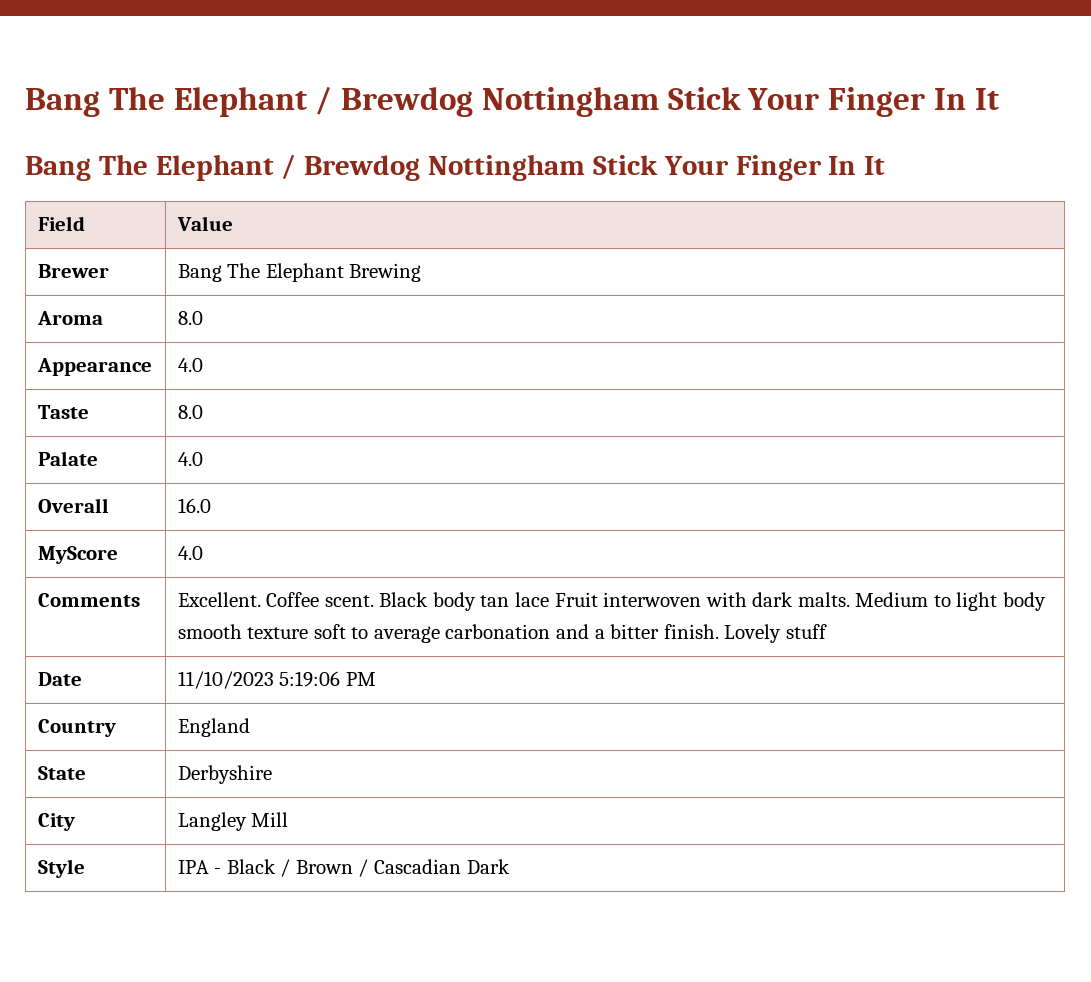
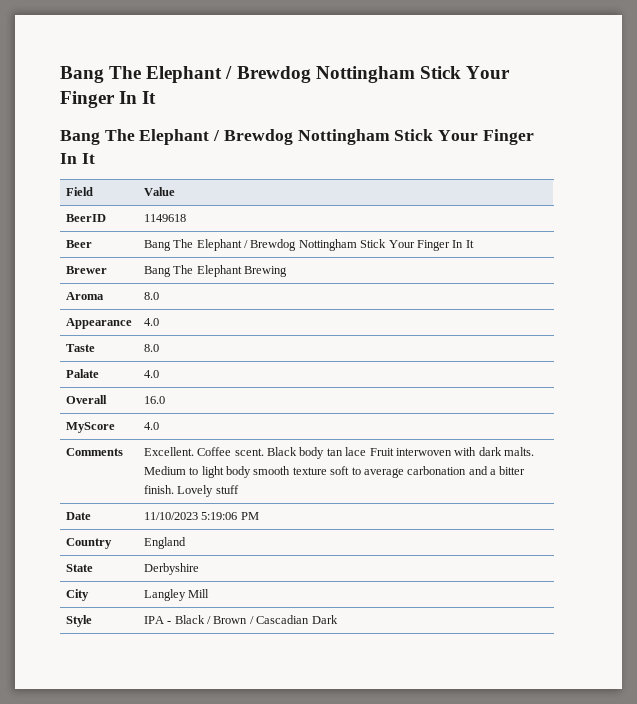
(233, 223) none -> [65,214,106,222] [143,214,186,222] [65,240,92,248] [143,239,474,251] // BeerID | 1149618 // Beer | Bang The Elephant / Brewdog Nottingham Stick Your Finger In It

